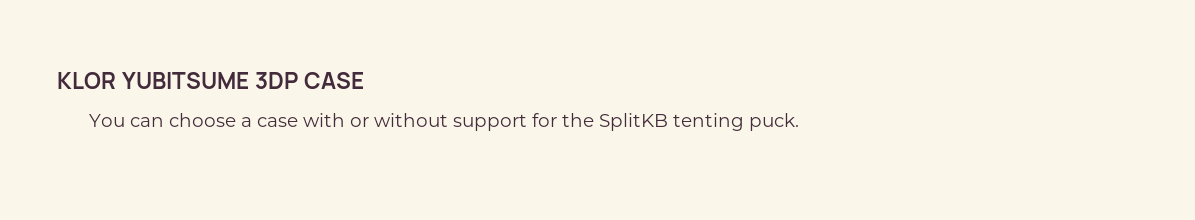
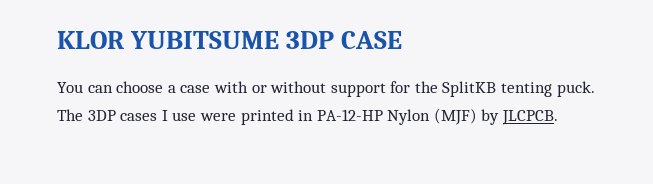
(799, 122) none -> [57,108,559,125] // The 3DP cases I use were printed in PA-12-HP Nylon (MJF) by JLCPCB.

